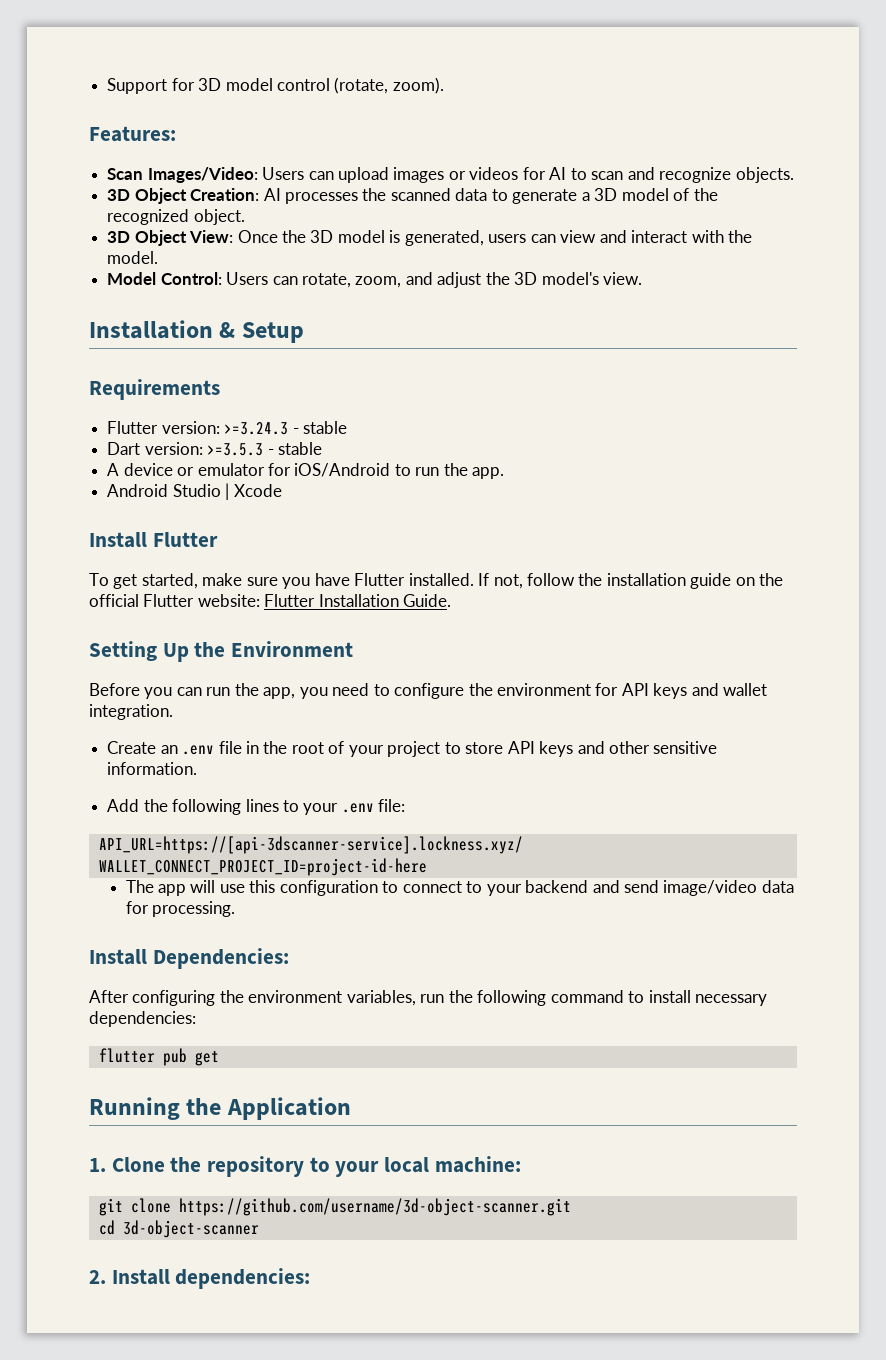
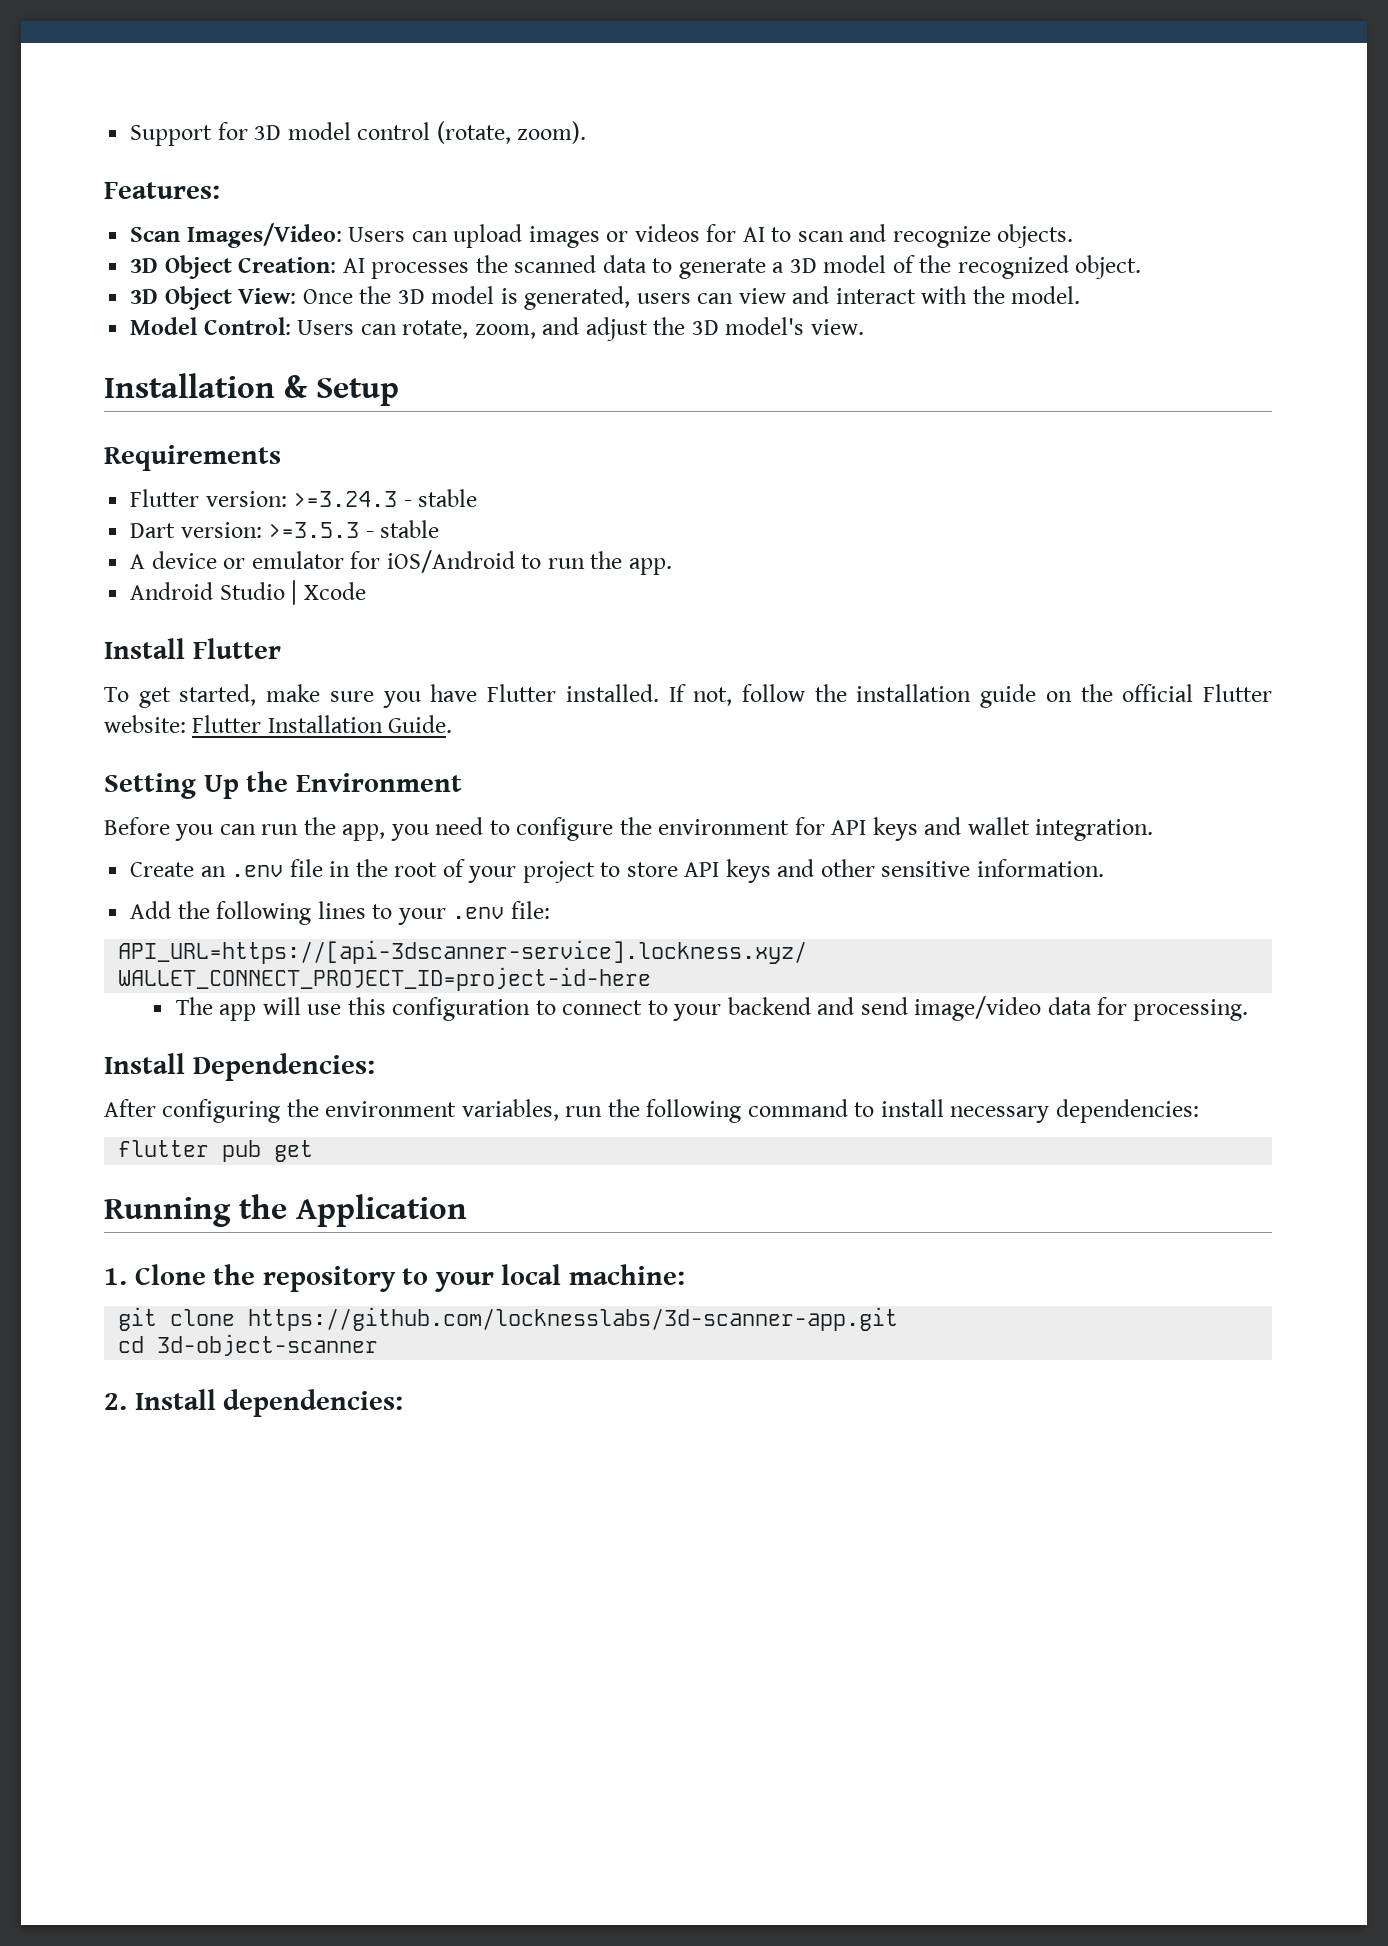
[178,1198,571,1216] https://github.com/username/3d-object-scanner.git -> [248,1307,899,1331] https://github.com/locknesslabs/3d-scanner-app.git

